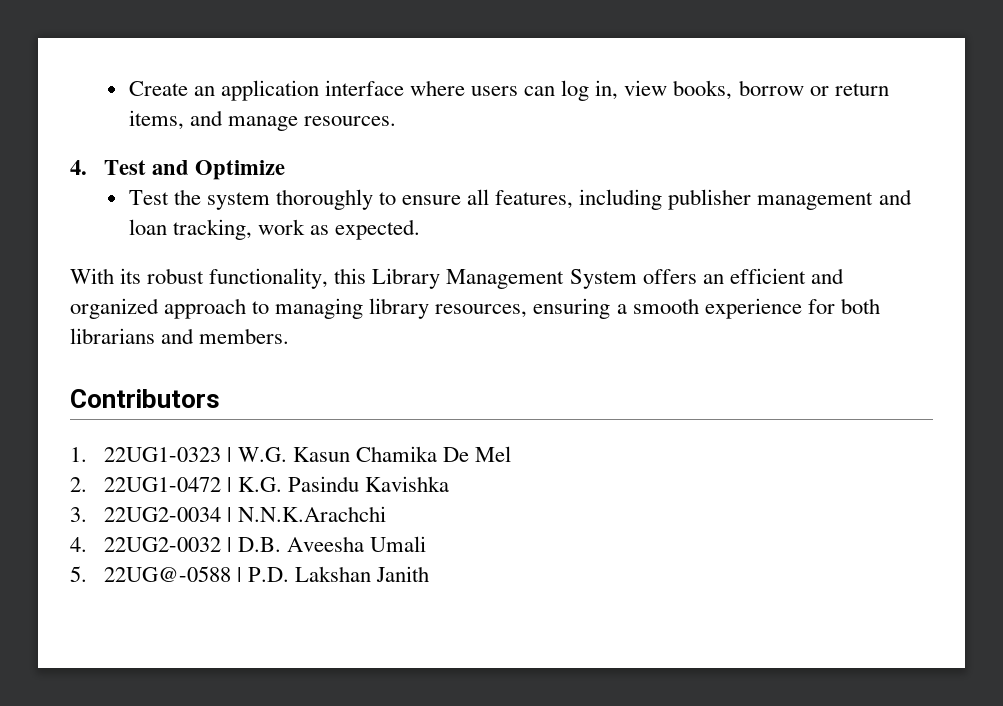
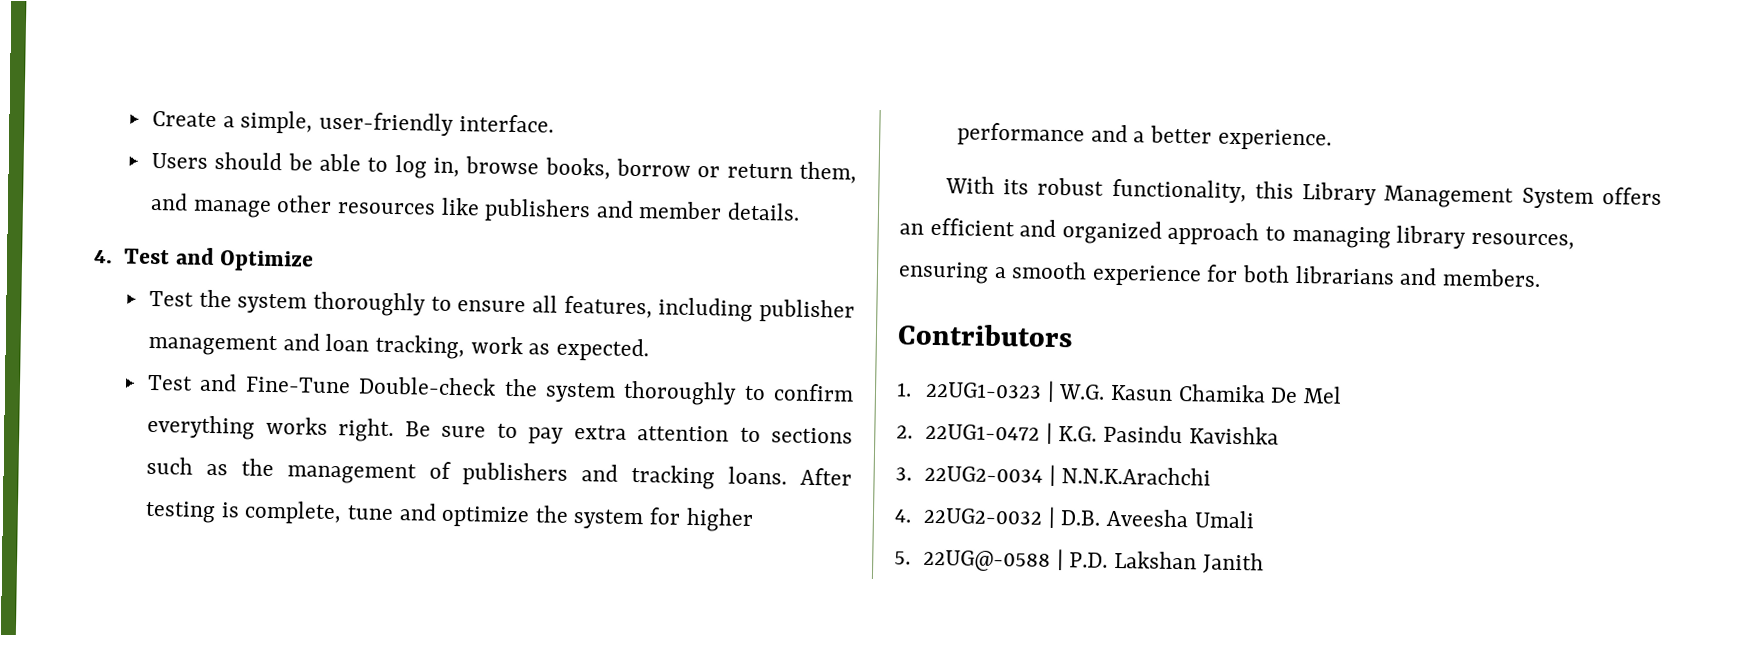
[193,80,556,101] an application interface where users can -> [222,110,554,136] [151,152,389,172] a simple, user-friendly interface. // Users should be able to
[624,80,668,96] view -> [465,156,540,175] browse
[128,110,184,130] items, -> [798,161,857,184] them,
[303,116,396,126] resources. -> [276,195,800,223] other resources like publishers and member details.
(421, 229) none -> [147,373,854,406] [147,414,853,444] [146,456,852,490] [145,500,754,532] [957,122,1332,151] // Test and Fine-Tune Double-check the system thoroughly to confirm everything works right. Be sure to pay extra attention to sections such as the management of publishers and tracking loans. After testing is complete, tune and optimize the system for higher performance and a better experience.

